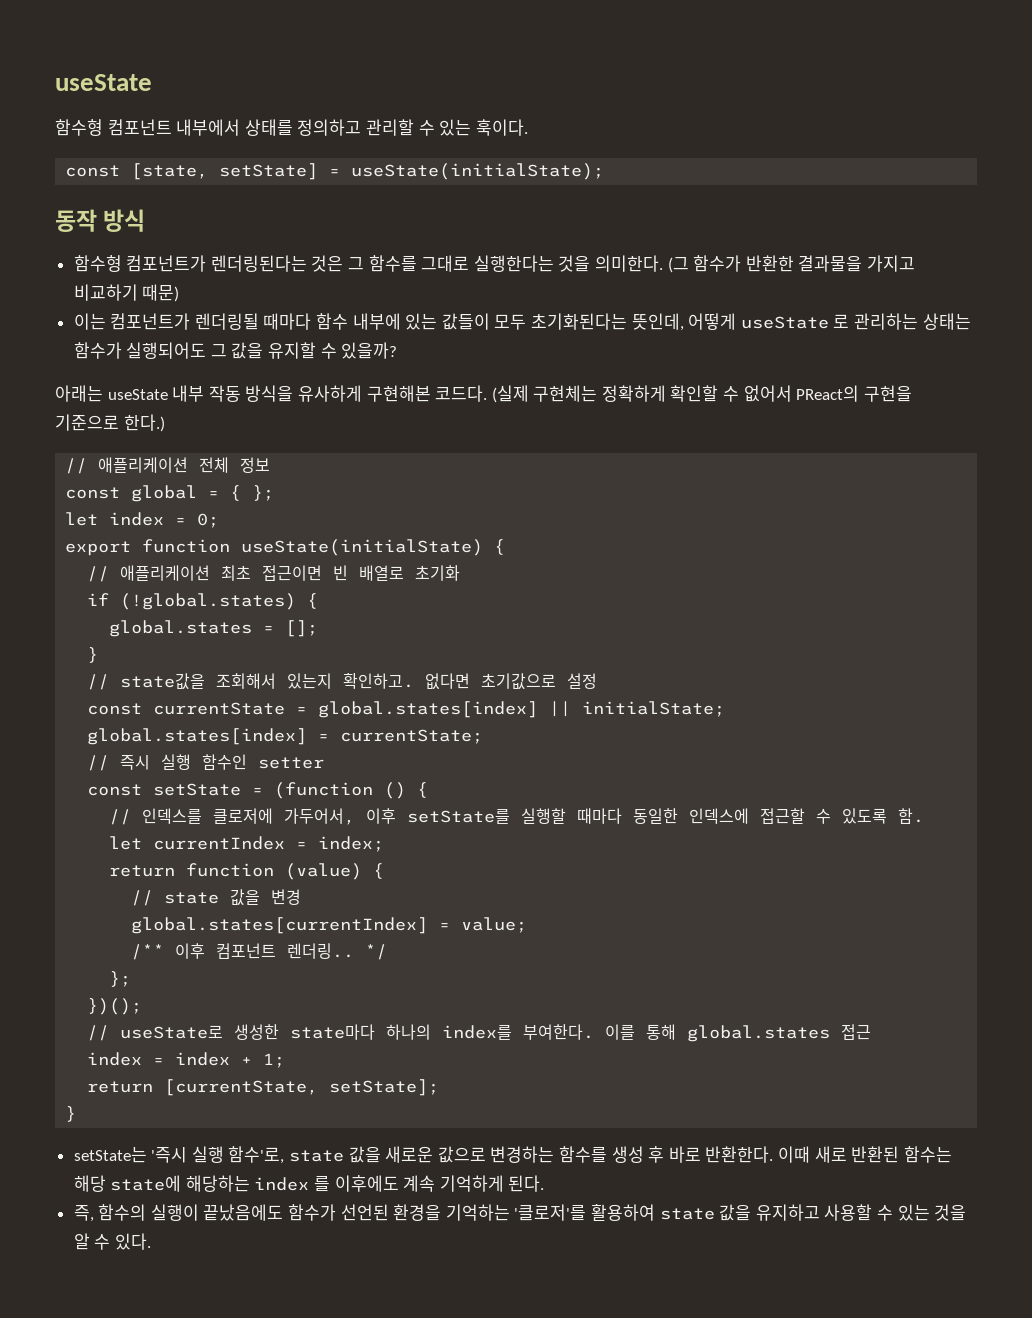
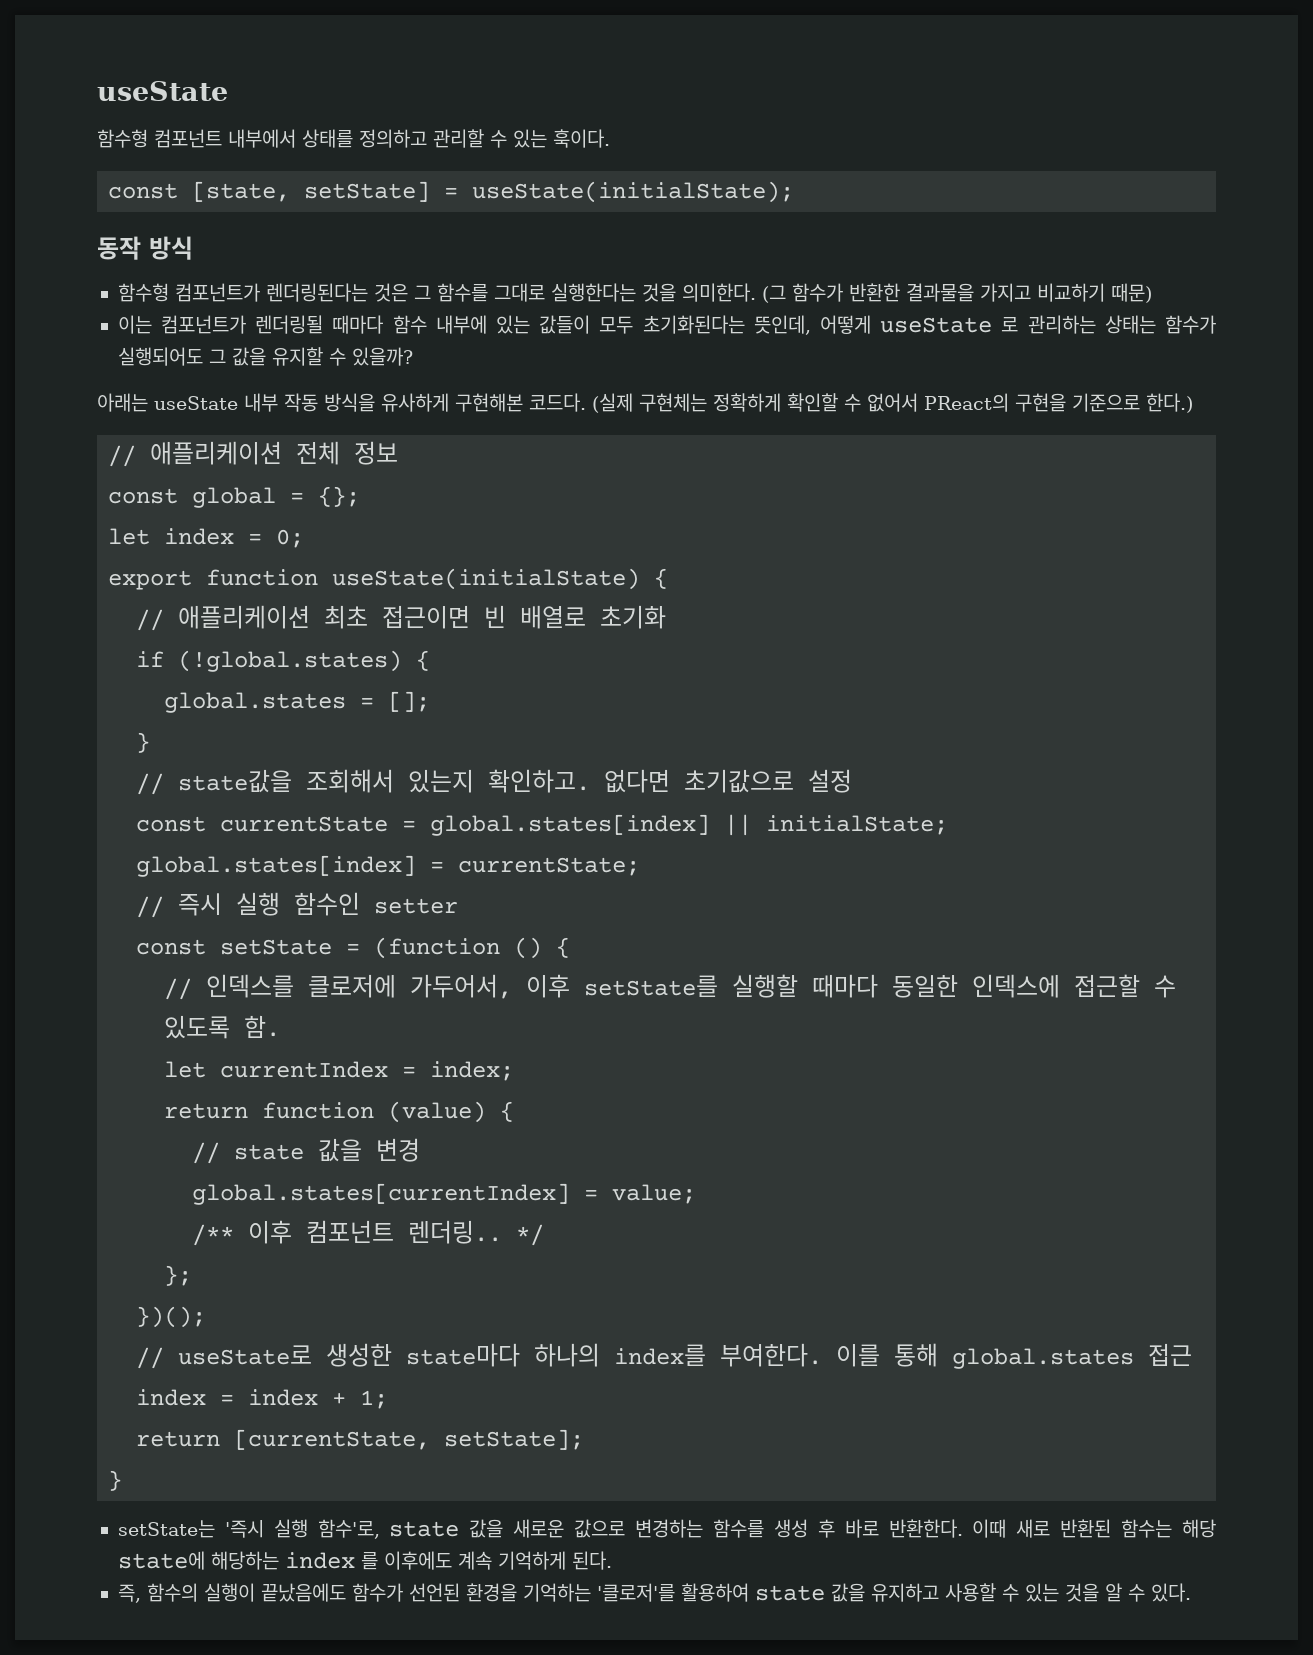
[230,485,275,501] { }; -> [318,486,361,507] {};

